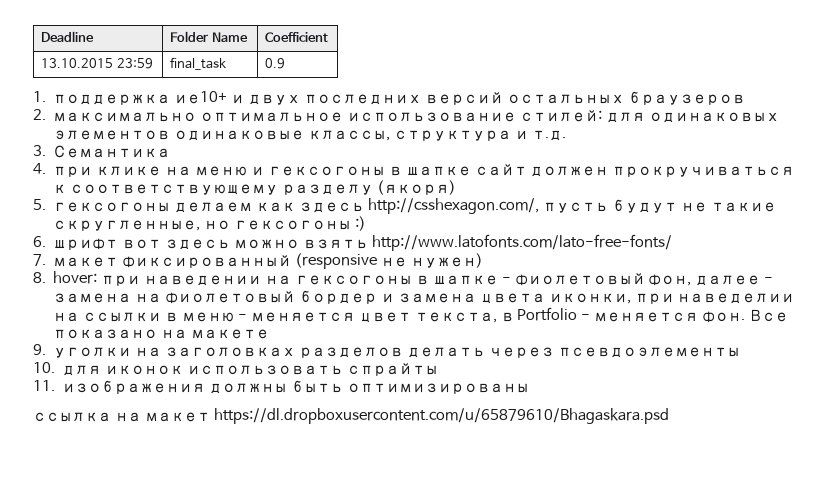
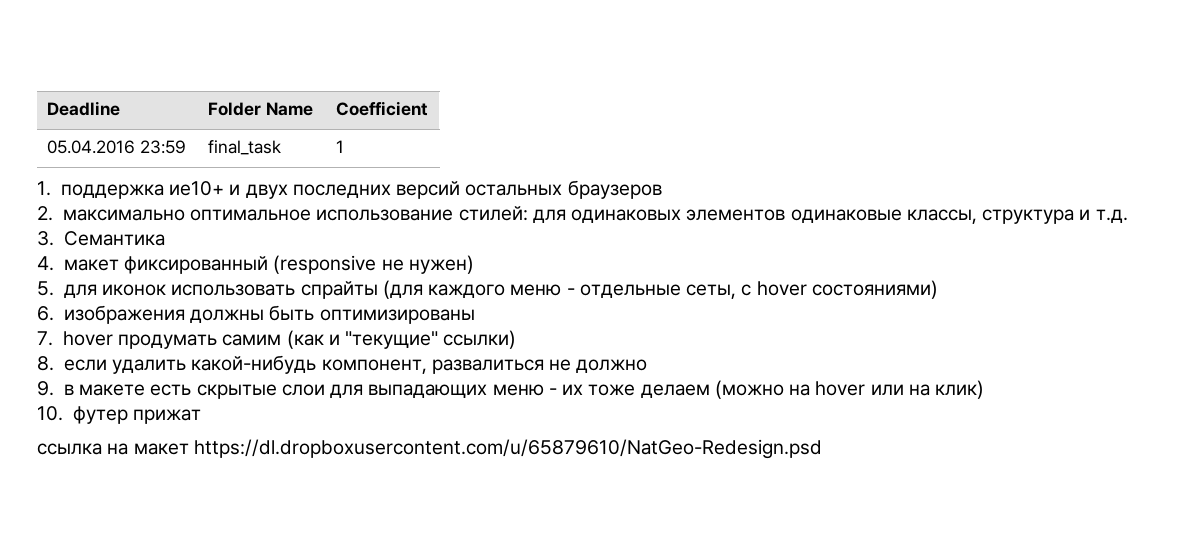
[41,58,114,68] 13.10.2015 -> [47,140,136,154] 05.04.2016
[265,58,286,69] 0.9 -> [336,140,345,153] 1
[53,164,795,177] [53,180,456,195] [33,198,776,214] [53,216,366,231] [33,234,672,251] [33,254,46,266] при клике на меню и гексогоны в шапке сайт должен прокручиваться к соответствующему разделу (якоря) // 5. гексогоны делаем как здесь http://csshexagon.com/, пусть будут не такие скругленные, но гексогоны :) // 6. шрифт вот здесь можно взять http://www.latofonts.com/lato-free-fonts/ // 7. -> (54, 263) none
[33,271,774,286] [53,290,795,304] [53,307,789,323] [53,329,270,339] [33,344,740,358] [33,362,438,376] [33,380,529,394] 8. hover: при наведении на гексогоны в шапке - фиолетовый фон, далее - замена на фиолетовый бордер и замена цвета иконки, при наведелии на ссылки в меню - меняется цвет текста, в Portfolio - меняется фон. Все показано на макете // 9. уголки на заголовках разделов делать через псевдоэлементы // 10. для иконок использовать спрайты // 11. изображения должны быть оптимизированы -> [37,280,938,299] [37,305,475,324] [37,330,517,349] [37,355,648,374] [37,380,985,399] [37,406,202,424] 5. для иконок использовать спрайты (для каждого меню - отдельные сеты, с hover состояниями) // 6. изображения должны быть оптимизированы // 7. hover продумать самим (как и "текущие" ссылки) // 8. если удалить какой-нибудь компонент, развалиться не должно // 9. в макете есть скрытые слои для выпадающих меню - их тоже делаем (можно на hover или на клик) // 10. футер прижат
[213,408,669,424] https://dl.dropboxusercontent.com/u/65879610/Bhagaskara.psd -> [193,439,822,459] https://dl.dropboxusercontent.com/u/65879610/NatGeo-Redesign.psd

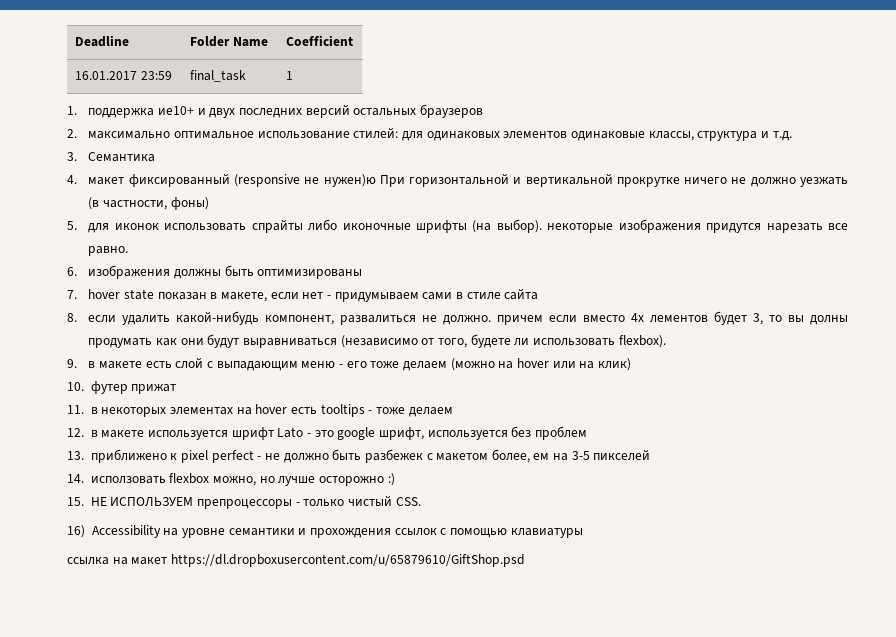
[47,140,136,154] 05.04.2016 -> [75,71,138,80] 16.01.2017
[408,255,474,274] нужен) -> [323,173,848,187] [88,197,209,210] нужен)ю При горизонтальной и вертикальной прокрутке ничего не должно уезжать (в частности, фоны)
[382,280,938,299] (для каждого меню - отдельные сеты, с hover состояниями) -> [308,219,849,233] [88,246,129,256] либо иконочные шрифты (на выбор). некоторые изображения придутся нарезать все равно.
[118,330,517,349] продумать самим (как и "текущие" ссылки) -> [124,288,539,302] state показан в макете, если нет - придумываем сами в стиле сайта
[576,359,648,373] должно -> [443,311,849,325] [88,334,666,348] должно. причем если вместо 4х лементов будет 3, то вы долны продумать как они будут выравниваться (независимо от того, будете ли использовать flexbox).
[196,384,584,399] скрытые слои для выпадающих меню - их -> [175,357,367,371] слой с выпадающим меню - его
(202, 416) none -> [67,404,453,417] [67,426,587,440] [67,449,651,463] [67,473,395,486] [67,495,421,509] [67,525,583,538] // 11. в некоторых элементах на hover есть tooltips - тоже делаем // 12. в макете используется шрифт Lato - это google шрифт, используется без проблем // 13. приближено к pixel perfect - не должно быть разбежек с макетом более, ем на 3-5 пикселей // 14. исползовать flexbox можно, но лучше осторожно :) // 15. НЕ ИСПОЛЬЗУЕМ препроцессоры - только чистый CSS. // 16) Accessibility на уровне семантики и прохождения ссылок с помощью клавиатуры
[193,439,822,459] https://dl.dropboxusercontent.com/u/65879610/NatGeo-Redesign.psd -> [170,554,525,567] https://dl.dropboxusercontent.com/u/65879610/GiftShop.psd

